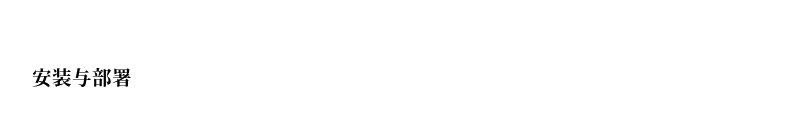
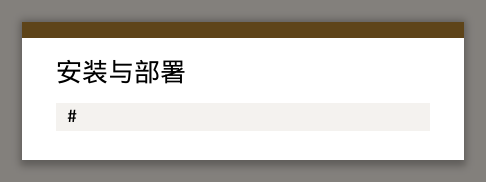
(132, 77) none -> [66,109,77,122] // #

